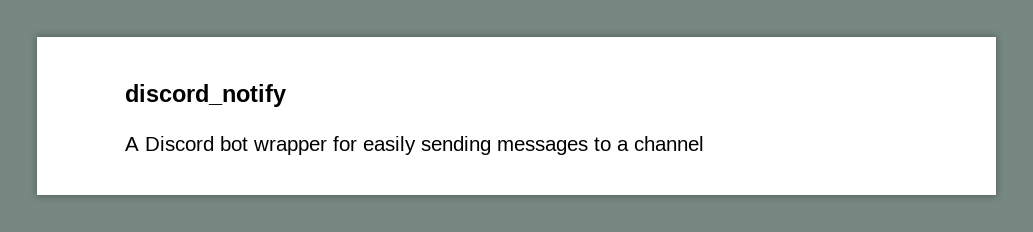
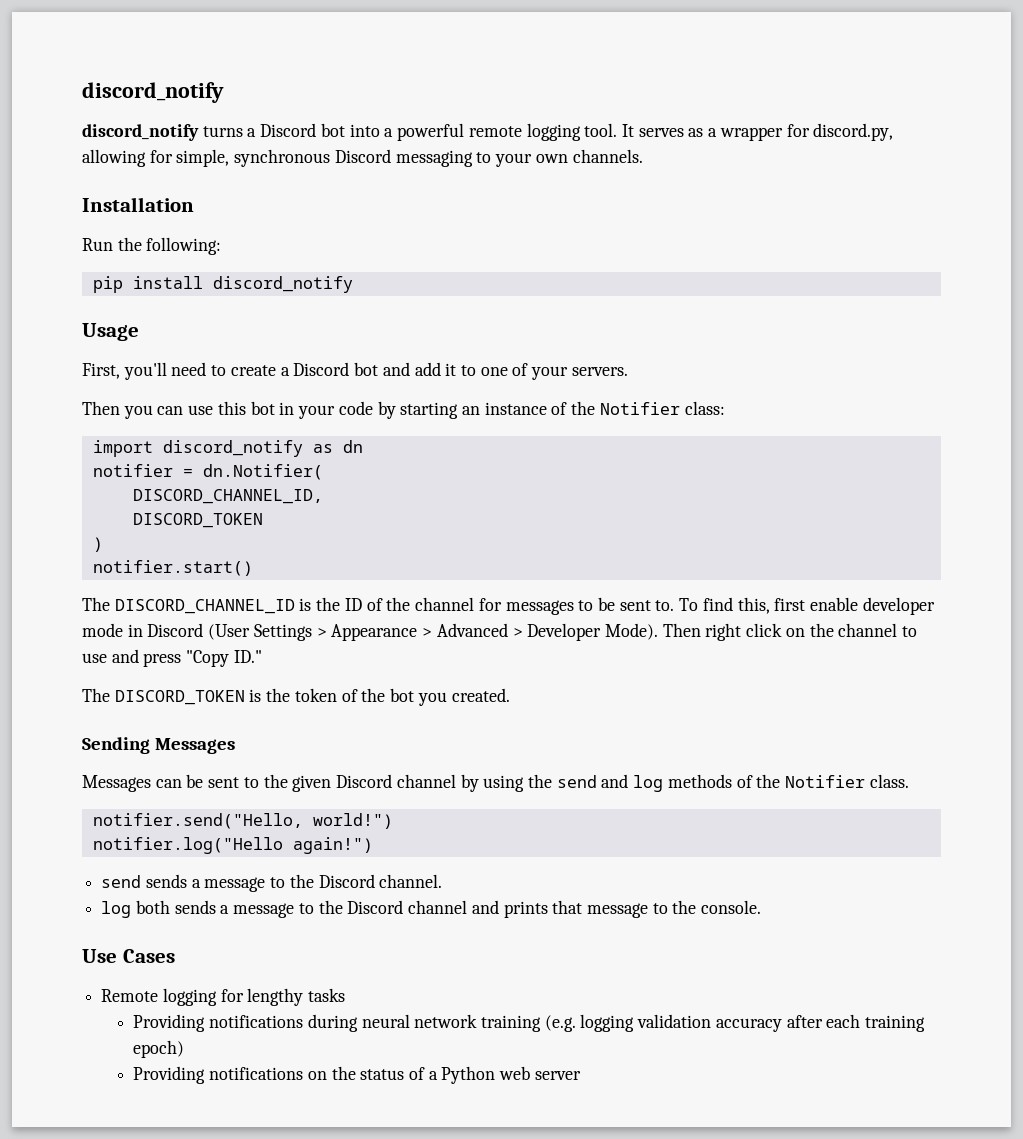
[125,84,286,107] [125,136,704,155] discord_notify // A Discord bot wrapper for easily sending messages to a channel -> [82,82,224,103] [82,123,894,141] [82,149,643,167] [82,197,194,212] [82,237,222,255] [92,276,353,293] [82,323,139,341] [82,362,628,380] [82,401,725,419] [92,440,363,457] [92,464,323,480] [132,489,323,504] [132,513,263,528] [92,537,103,552] [92,560,253,576] [82,597,935,615] [82,623,918,641] [82,649,262,667] [82,688,510,706] [82,737,236,754] [82,774,909,792] [92,813,393,829] [92,837,373,854] [101,874,443,892] [101,900,762,918] [82,949,175,963] [101,988,346,1006] [133,1014,926,1032] [133,1040,185,1058] [133,1066,581,1084] discord_notify // discord_notify turns a Discord bot into a powerful remote logging tool. It serves as a wrapper for discord.py, allowing for simple, synchronous Discord messaging to your own channels. // Installation // Run the following: // pip install discord_notify // Usage // First, you'll need to create a Discord bot and add it to one of your servers. // Then you can use this bot in your code by starting an instance of the Notifier class: // import discord_notify as dn // notifier = dn.Notifier( // DISCORD_CHANNEL_ID, // DISCORD_TOKEN // ) // notifier.start() // The DISCORD_CHANNEL_ID is the ID of the channel for messages to be sent to. To find this, first enable developer mode in Discord (User Settings > Appearance > Advanced > Developer Mode). Then right click on the channel to use and press "Copy ID." // The DISCORD_TOKEN is the token of the bot you created. // Sending Messages // Messages can be sent to the given Discord channel by using the send and log methods of the Notifier class. // notifier.send("Hello, world!") // notifier.log("Hello again!") // send sends a message to the Discord channel. // log both sends a message to the Discord channel and prints that message to the console. // Use Cases // Remote logging for lengthy tasks // Providing notifications during neural network training (e.g. logging validation accuracy after each training epoch) // Providing notifications on the status of a Python web server

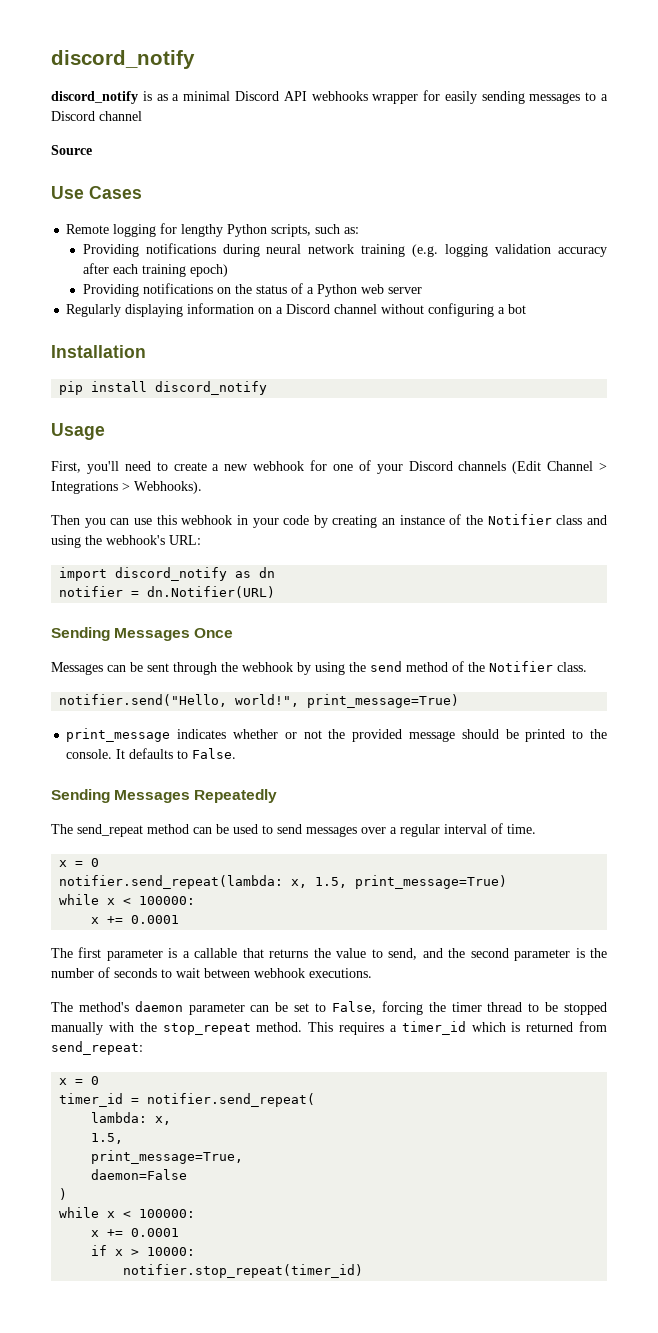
[202,123,894,141] [82,149,643,167] [82,197,194,212] [82,237,222,255] [92,276,353,293] [82,323,139,341] [82,362,628,380] [82,401,725,419] [92,440,363,457] [92,464,323,480] [132,489,323,504] [132,513,263,528] [92,537,103,552] [92,560,253,576] [82,597,935,615] [82,623,918,641] [82,649,262,667] [82,688,510,706] [82,737,236,754] [82,774,909,792] [92,813,393,829] [92,837,373,854] [101,874,443,892] [101,900,762,918] turns a Discord bot into a powerful remote logging tool. It serves as a wrapper for discord.py, allowing for simple, synchronous Discord messaging to your own channels. // Installation // Run the following: // pip install discord_notify // Usage // First, you'll need to create a Discord bot and add it to one of your servers. // Then you can use this bot in your code by starting an instance of the Notifier class: // import discord_notify as dn // notifier = dn.Notifier( // DISCORD_CHANNEL_ID, // DISCORD_TOKEN // ) // notifier.start() // The DISCORD_CHANNEL_ID is the ID of the channel for messages to be sent to. To find this, first enable developer mode in Discord (User Settings > Appearance > Advanced > Developer Mode). Then right click on the channel to use and press "Copy ID." // The DISCORD_TOKEN is the token of the bot you created. // Sending Messages // Messages can be sent to the given Discord channel by using the send and log methods of the Notifier class. // notifier.send("Hello, world!") // notifier.log("Hello again!") // send sends a message to the Discord channel. // log both sends a message to the Discord channel and prints that message to the console. -> [142,90,608,104] [51,111,142,121] [51,145,92,155] is as a minimal Discord API webhooks wrapper for easily sending messages to a Discord channel // Source
[308,988,346,1002] tasks -> [227,224,360,237] Python scripts, such as:
(581, 1075) none -> [66,303,527,317] [51,345,146,358] [59,381,268,395] [51,423,105,440] [51,460,607,474] [51,481,202,494] [51,514,607,528] [51,535,201,548] [59,567,276,581] [59,586,276,598] [51,627,234,641] [51,661,587,675] [59,694,460,708] [66,728,607,742] [66,748,237,759] [51,789,278,803] [51,823,536,837] [59,858,100,867] [59,875,508,889] [59,894,196,905] [91,915,180,924] [51,947,608,961] [51,967,372,978] [51,1001,608,1015] [51,1021,607,1035] [51,1041,143,1055] [59,1076,100,1085] [59,1093,316,1107] [91,1112,172,1125] [91,1133,124,1144] [91,1150,244,1164] [91,1169,188,1180] [59,1188,68,1200] [59,1207,196,1218] [91,1228,180,1237] [91,1245,196,1256] [123,1264,364,1278] // Regularly displaying information on a Discord channel without configuring a bot // Installation // pip install discord_notify // Usage // First, you'll need to create a new webhook for one of your Discord channels (Edit Channel > Integrations > Webhooks). // Then you can use this webhook in your code by creating an instance of the Notifier class and using the webhook's URL: // import discord_notify as dn // notifier = dn.Notifier(URL) // Sending Messages Once // Messages can be sent through the webhook by using the send method of the Notifier class. // notifier.send("Hello, world!", print_message=True) // print_message indicates whether or not the provided message should be printed to the console. It defaults to False. // Sending Messages Repeatedly // The send_repeat method can be used to send messages over a regular interval of time. // x = 0 // notifier.send_repeat(lambda: x, 1.5, print_message=True) // while x < 100000: // x += 0.0001 // The first parameter is a callable that returns the value to send, and the second parameter is the number of seconds to wait between webhook executions. // The method's daemon parameter can be set to False, forcing the timer thread to be stopped manually with the stop_repeat method. This requires a timer_id which is returned from send_repeat: // x = 0 // timer_id = notifier.send_repeat( // lambda: x, // 1.5, // print_message=True, // daemon=False // ) // while x < 100000: // x += 0.0001 // if x > 10000: // notifier.stop_repeat(timer_id)

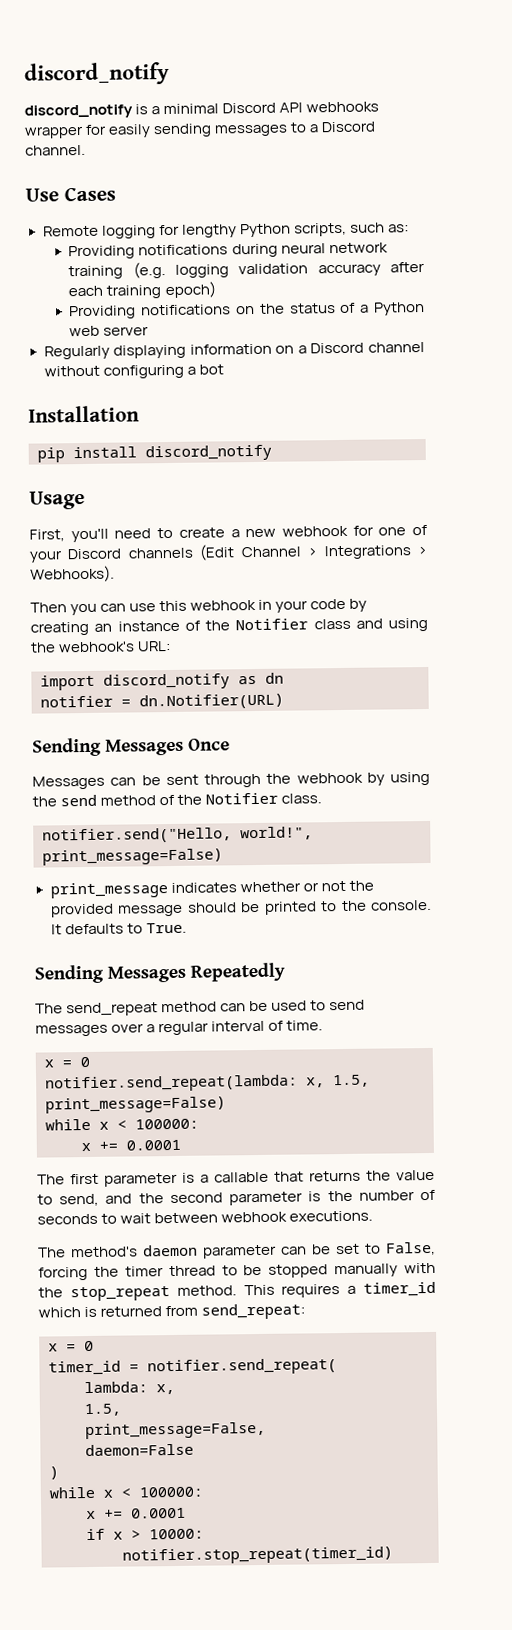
[156,94,168,101] as -> (149, 109) none
[99,111,142,121] [51,145,92,155] channel // Source -> [25,144,86,156] channel.
[307,694,460,708] print_message=True) -> [42,848,223,866] print_message=False)
[192,748,237,759] False. -> [145,922,187,934] True.
[355,875,508,889] print_message=True) -> [45,1096,226,1114] print_message=False)
[91,1150,244,1164] print_message=True, -> [85,1421,266,1440] print_message=False,

